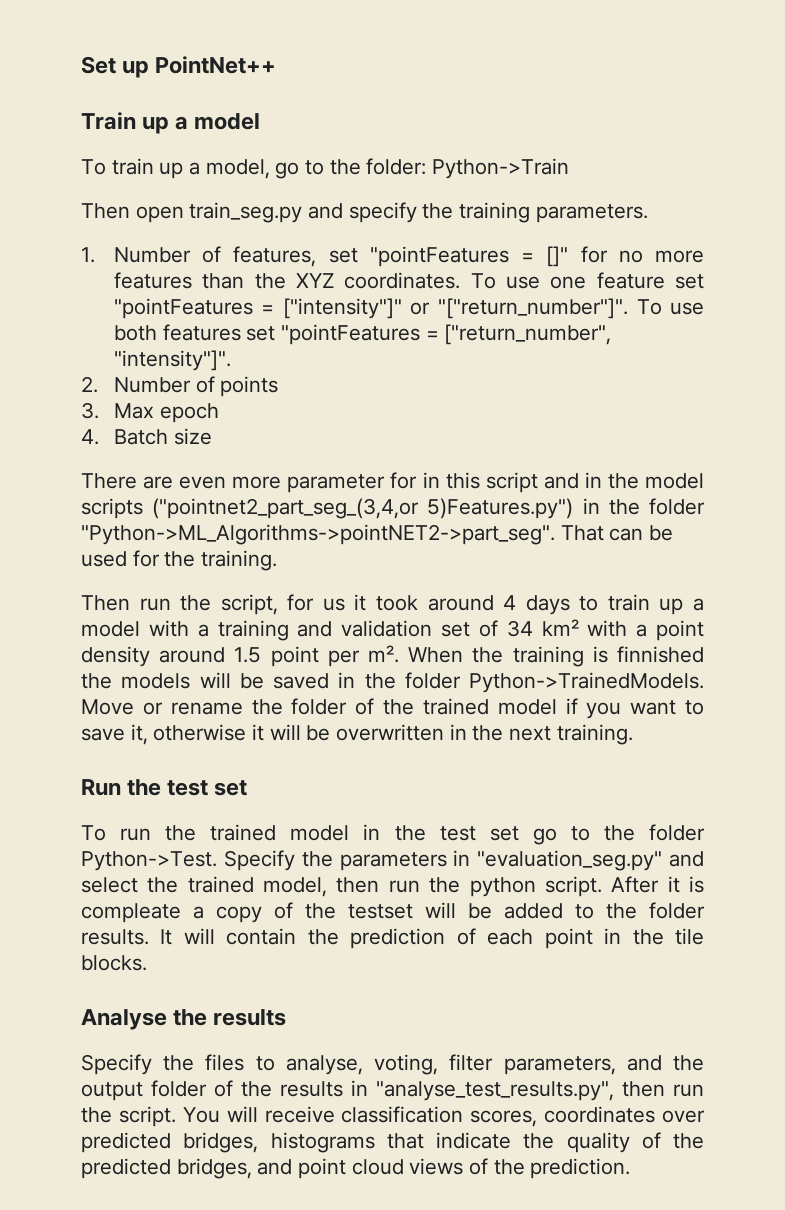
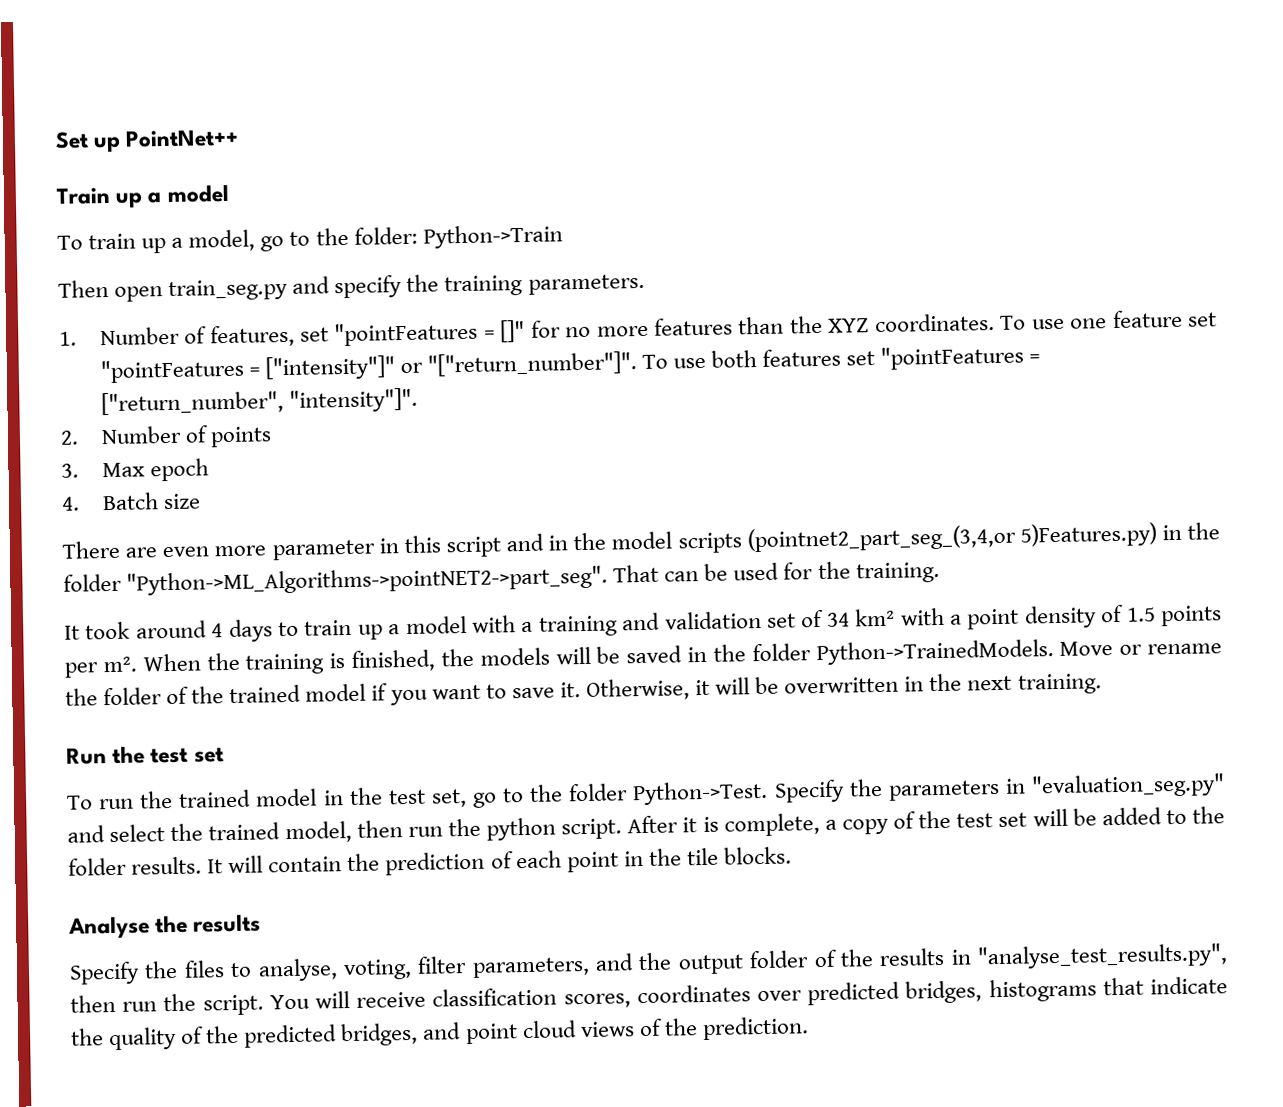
[390,472,418,489] for -> (376, 550) none
[152,498,574,519] ("pointnet2_part_seg_(3,4,or 5)Features.py") -> [746,522,1157,553] (pointnet2_part_seg_(3,4,or 5)Features.py)
[81,594,367,615] Then run the script, for us it -> [64,625,80,640] It
[159,646,319,667] around 1.5 point -> [1100,604,1222,627] of 1.5 points
[617,646,704,663] finnished -> [351,649,435,672] finished,
[130,724,247,745] it, otherwise -> [559,678,690,701] it. Otherwise,
[489,826,519,841] set -> [430,789,467,808] set,
[81,903,181,923] compleate -> [723,813,820,837] complete,
[348,904,413,919] testset -> [956,812,1028,828] test set

